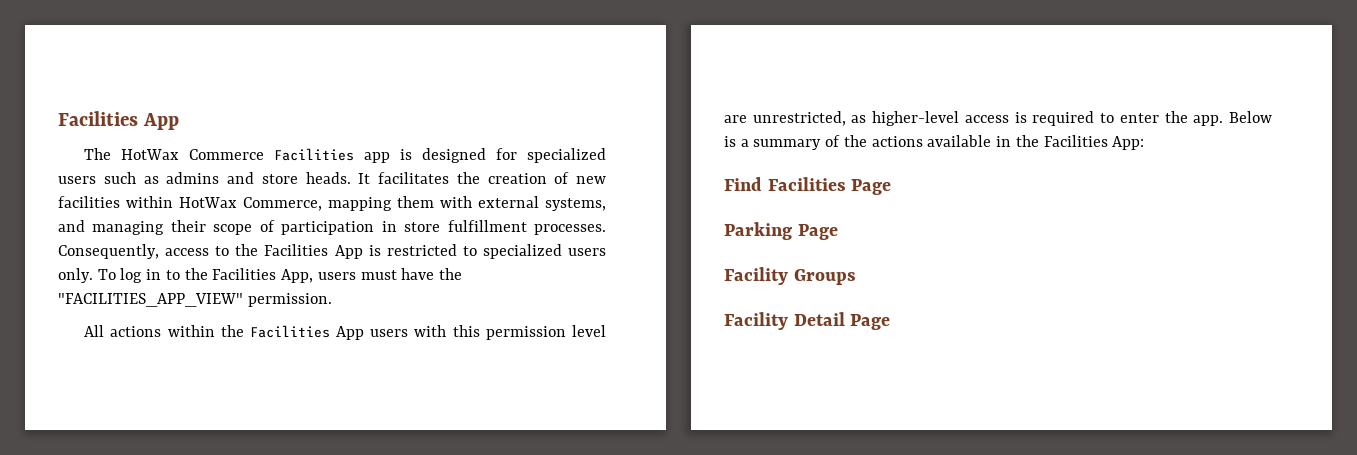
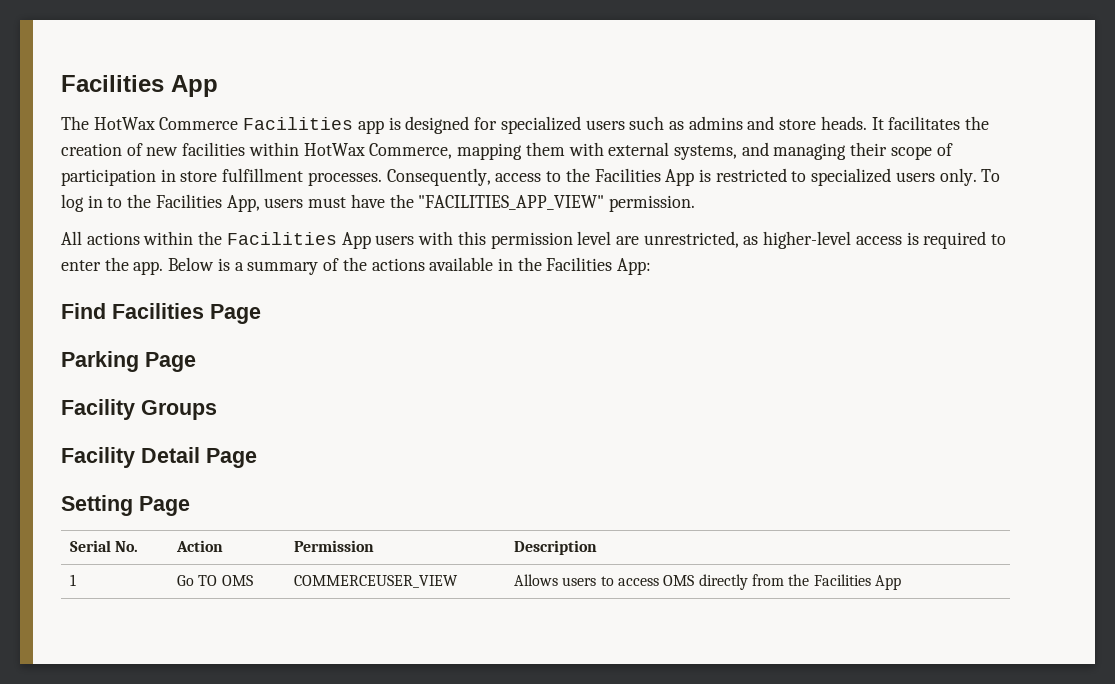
(891, 322) none -> [61,495,190,516] [70,540,139,552] [176,540,224,552] [294,540,375,552] [514,540,598,555] [70,574,77,586] [177,575,253,586] [294,575,459,588] [514,574,901,590] // Setting Page // Serial No. | Action | Permission | Description // 1 | Go TO OMS | COMMERCEUSER_VIEW | Allows users to access OMS directly from the Facilities App

